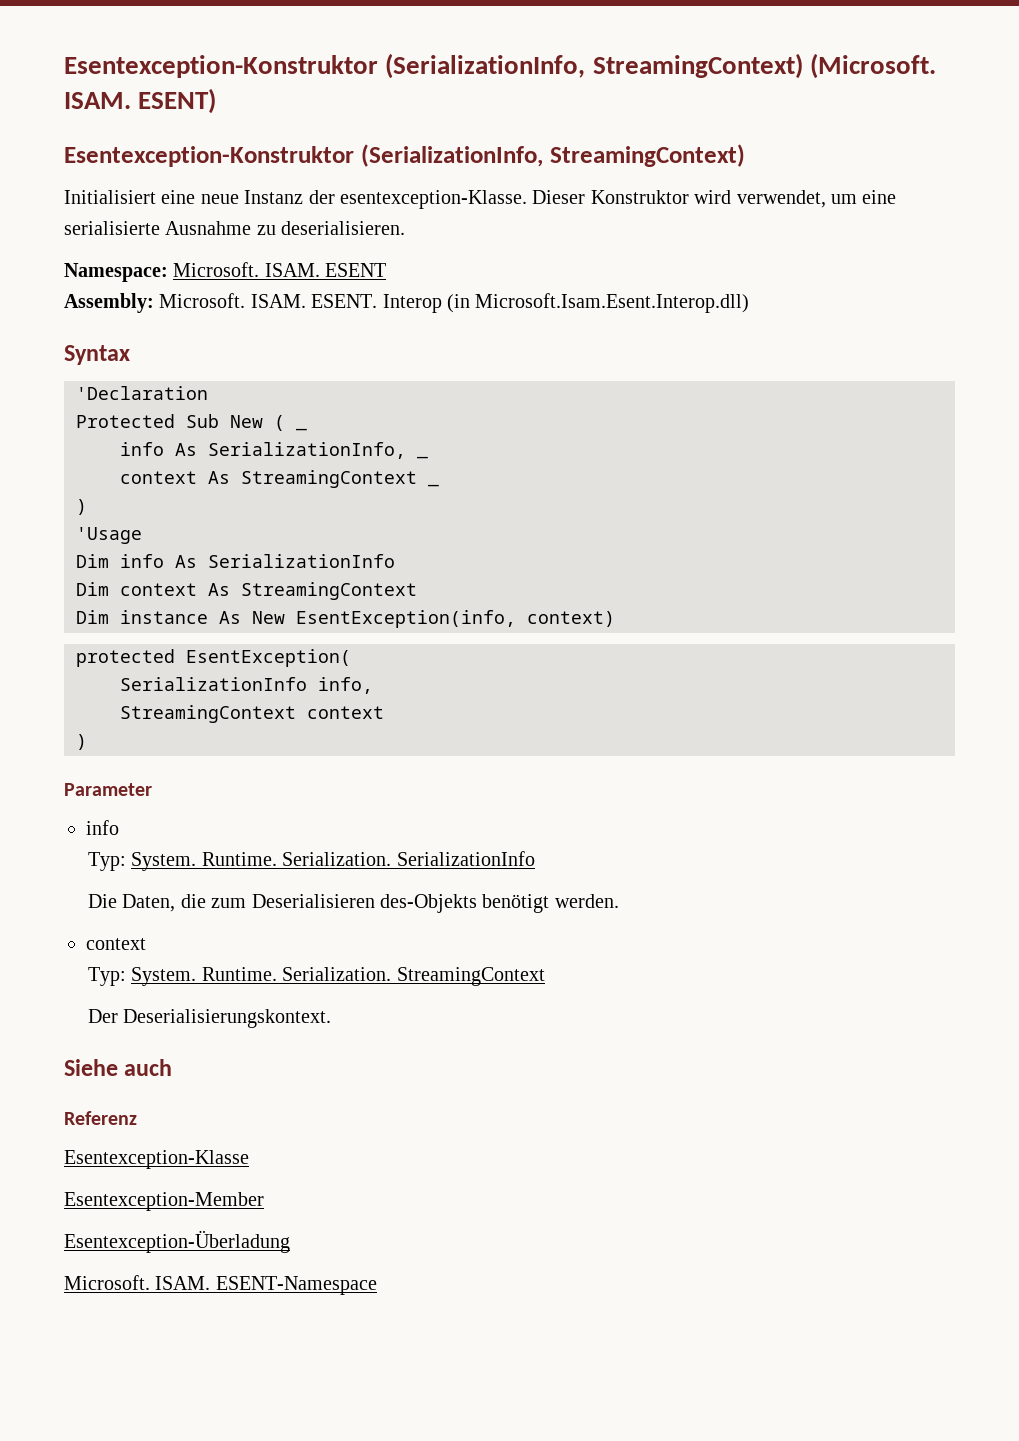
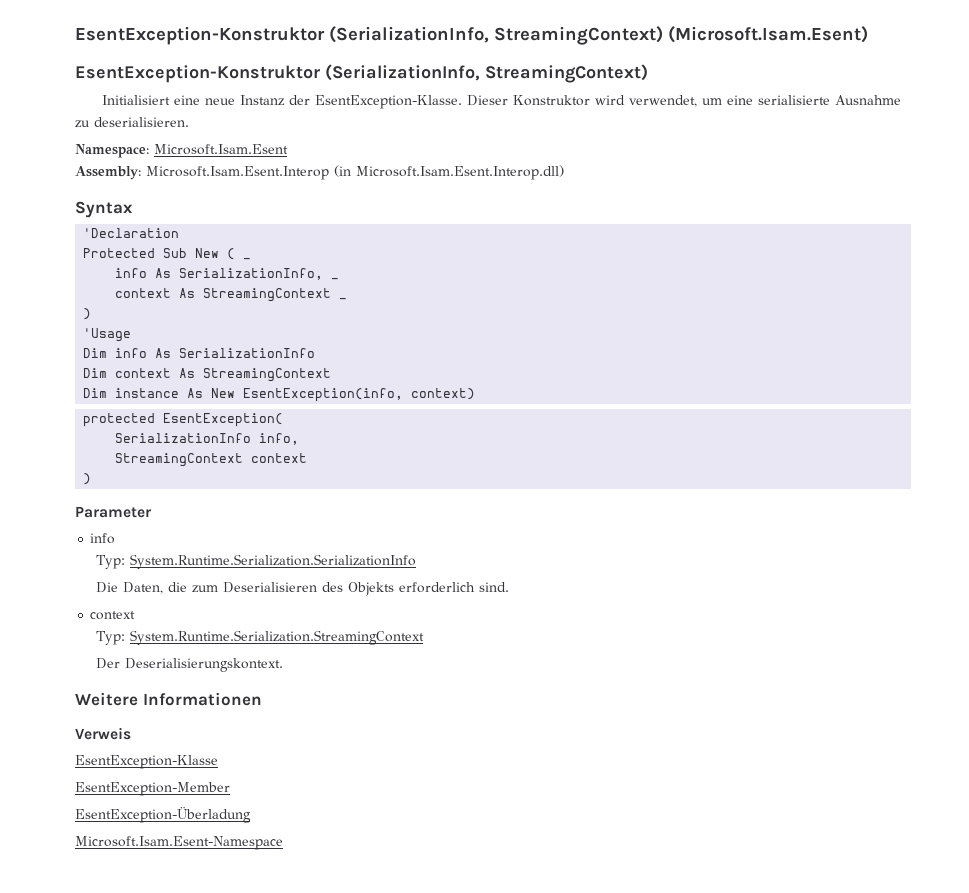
[64,53,936,79] [64,88,217,114] [64,146,354,167] Esentexception-Konstruktor (SerializationInfo, StreamingContext) (Microsoft. ISAM. ESENT) // Esentexception-Konstruktor -> [75,26,868,45] [75,65,320,83] EsentException-Konstruktor (SerializationInfo, StreamingContext) (Microsoft.Isam.Esent) // EsentException-Konstruktor
[340,190,527,209] esentexception-Klasse. -> [315,95,463,109] EsentException-Klasse.
[173,262,387,277] [64,293,442,313] Microsoft. ISAM. ESENT // Assembly: Microsoft. ISAM. ESENT. Interop -> [154,144,288,155] [75,166,329,180] Microsoft.Isam.Esent // Assembly: Microsoft.Isam.Esent.Interop
[131,851,535,871] System. Runtime. Serialization. SerializationInfo -> [129,554,416,569] System.Runtime.Serialization.SerializationInfo
[379,894,619,913] [86,938,146,950] [87,967,545,986] [87,1009,332,1028] [64,1059,173,1076] [64,1111,137,1125] [64,1150,249,1169] [64,1192,264,1211] [64,1230,290,1253] [64,1275,377,1295] des-Objekts benötigt werden. // context // Typ: System. Runtime. Serialization. StreamingContext // Der Deserialisierungskontext. // Siehe auch // Referenz // Esentexception-Klasse // Esentexception-Member // Esentexception-Überladung // Microsoft. ISAM. ESENT-Namespace -> [321,582,509,596] [90,611,136,620] [95,630,424,645] [95,658,283,672] [75,692,262,706] [75,727,131,740] [75,755,218,769] [75,782,230,796] [75,807,251,823] [75,836,283,850] des Objekts erforderlich sind. // context // Typ: System.Runtime.Serialization.StreamingContext // Der Deserialisierungskontext. // Weitere Informationen // Verweis // EsentException-Klasse // EsentException-Member // EsentException-Überladung // Microsoft.Isam.Esent-Namespace

